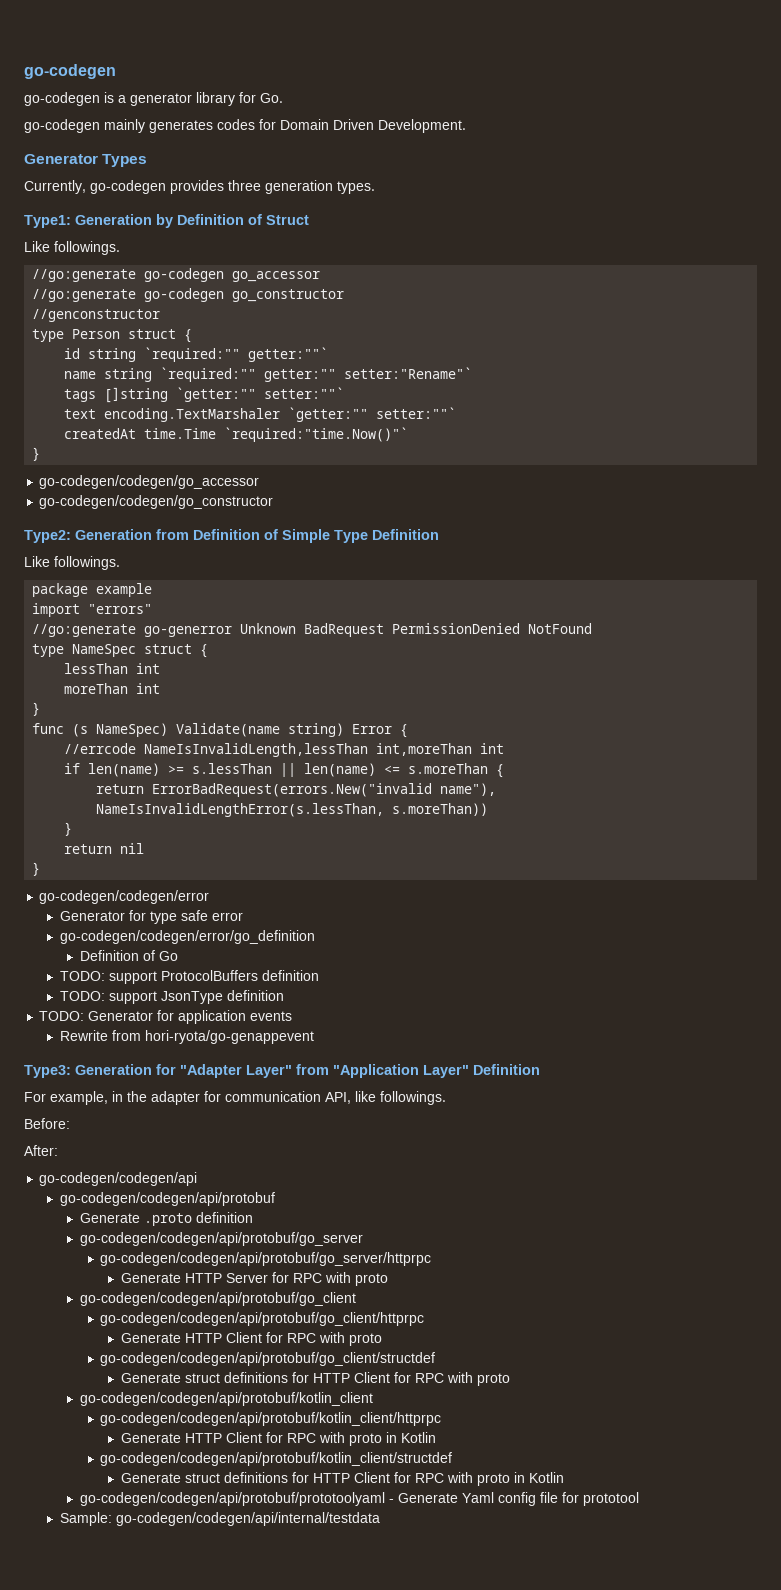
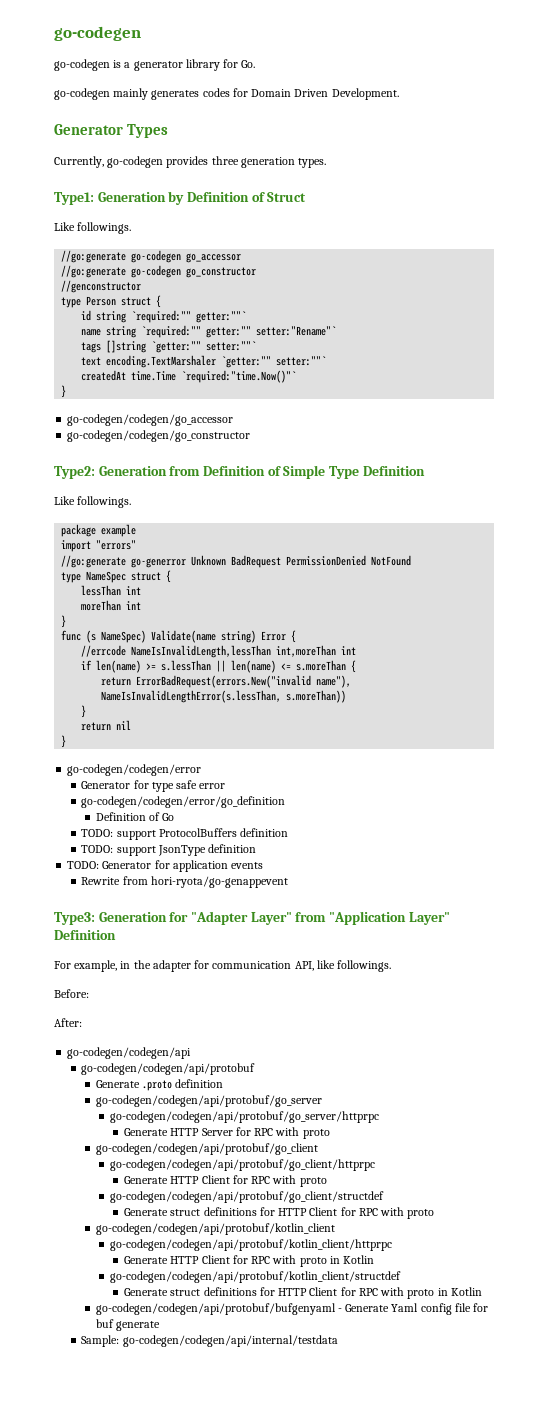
[80,1492,386,1506] go-codegen/codegen/api/protobuf/prototoolyaml -> [95,1303,336,1315] go-codegen/codegen/api/protobuf/bufgenyaml
[583,1492,640,1506] prototool -> [95,1319,160,1331] buf generate

